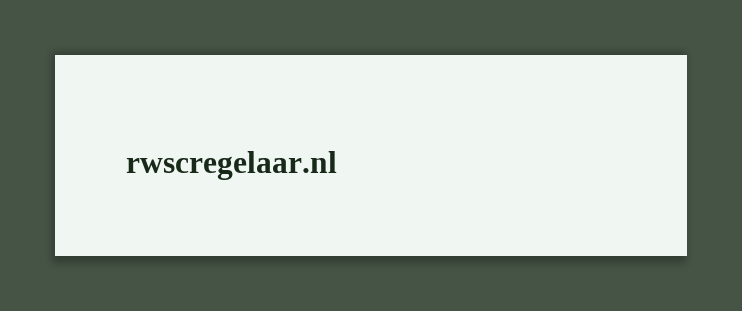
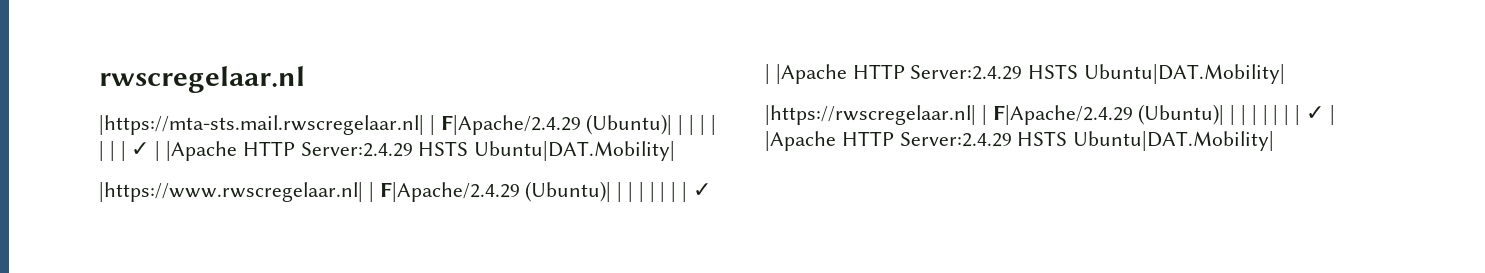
(337, 165) none -> [99,114,716,135] [99,141,676,161] [99,181,711,202] [765,64,1286,84] [765,104,1335,125] [765,131,1275,151] // |https://mta-sts.mail.rwscregelaar.nl| | F|Apache/2.4.29 (Ubuntu)| | | | | | | | ✓ | |Apache HTTP Server:2.4.29 HSTS Ubuntu|DAT.Mobility| // |https://www.rwscregelaar.nl| | F|Apache/2.4.29 (Ubuntu)| | | | | | | | ✓ | |Apache HTTP Server:2.4.29 HSTS Ubuntu|DAT.Mobility| // |https://rwscregelaar.nl| | F|Apache/2.4.29 (Ubuntu)| | | | | | | | ✓ | |Apache HTTP Server:2.4.29 HSTS Ubuntu|DAT.Mobility|

